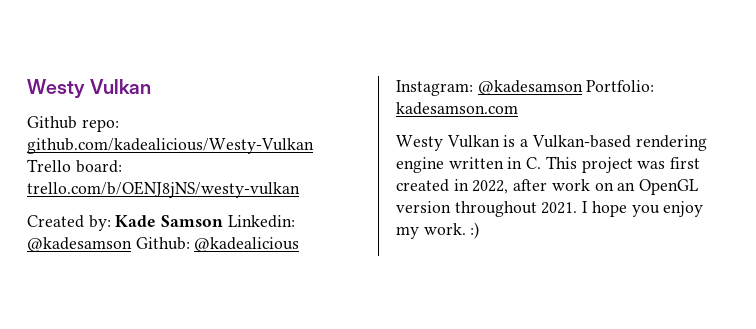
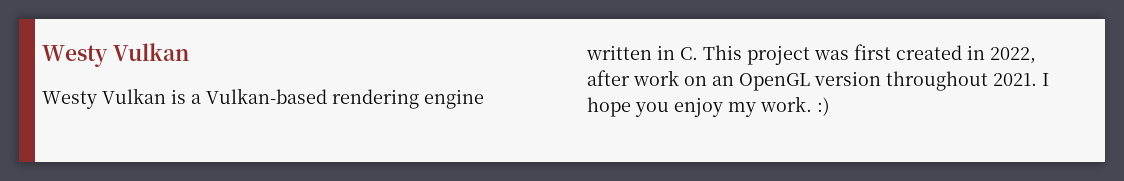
[27,79,152,98] [27,116,119,132] [27,138,314,154] [27,159,122,173] [27,181,300,198] [27,215,295,231] [27,237,300,252] [396,80,655,96] [396,102,518,115] Westy Vulkan // Github repo: github.com/kadealicious/Westy-Vulkan Trello board: trello.com/b/OENJ8jNS/westy-vulkan // Created by: Kade Samson Linkedin: @kadesamson Github: @kadealicious Instagram: @kadesamson Portfolio: kadesamson.com -> [42,43,189,67] Westy Vulkan

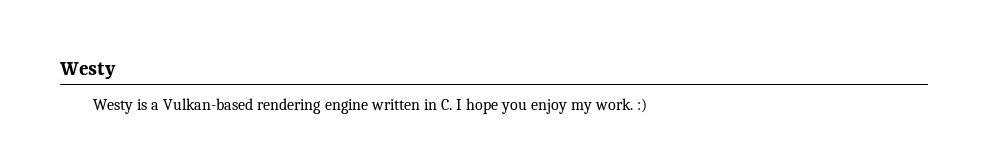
[42,43,189,67] [42,88,166,109] Westy Vulkan // Westy Vulkan -> [59,62,116,79] [92,99,133,114] Westy // Westy
[703,44,1036,65] [587,70,1037,91] This project was first created in 2022, after work on an OpenGL version throughout 2021. -> (453, 104) none

